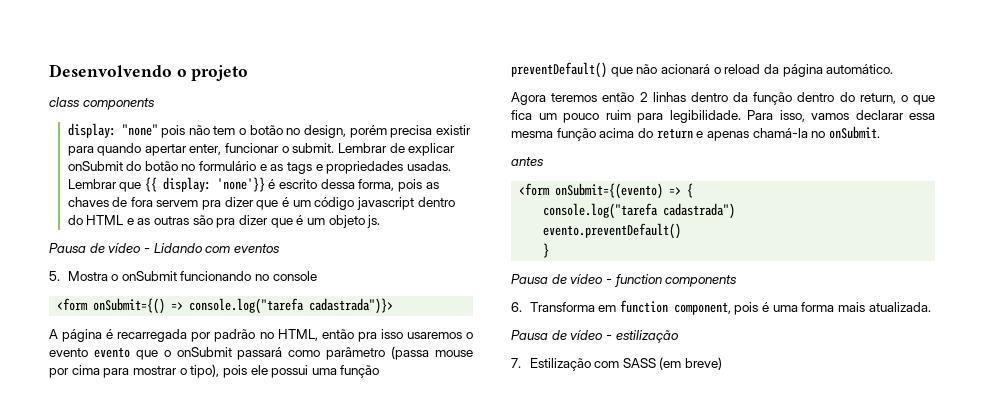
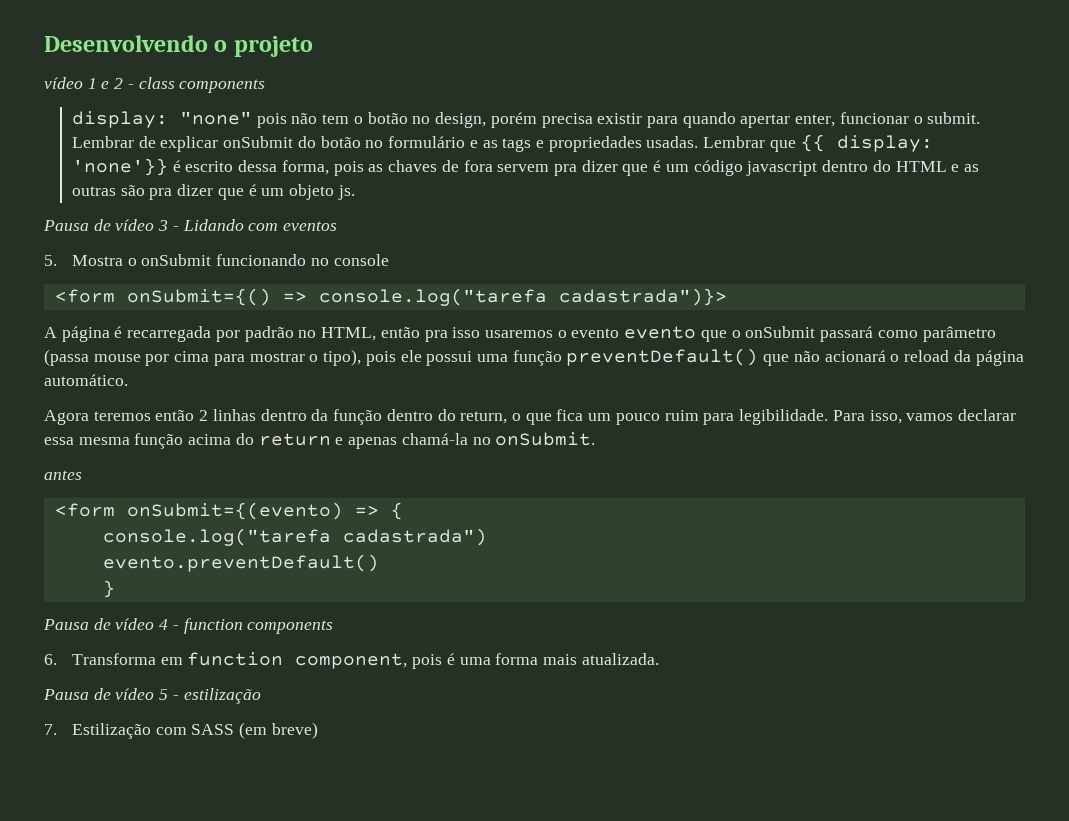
(249, 73) none -> [44,77,134,89] vídeo 1 e 2 -
(141, 247) none -> [158,220,169,231] 3
(603, 278) none -> [159,619,169,630] 4
(603, 334) none -> [159,689,169,700] 5

